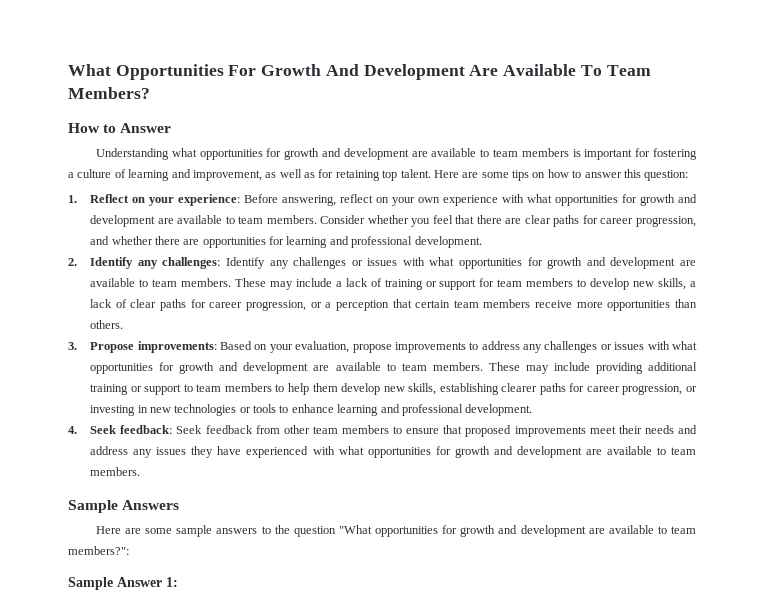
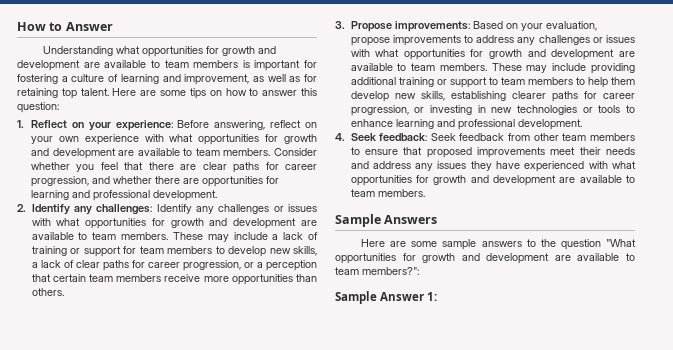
[68,64,651,80] [68,87,150,99] What Opportunities For Growth And Development Are Available To Team Members? // -> (17, 26) none

